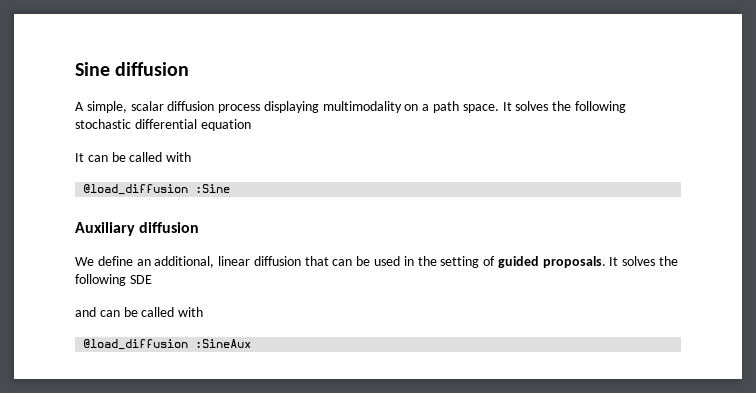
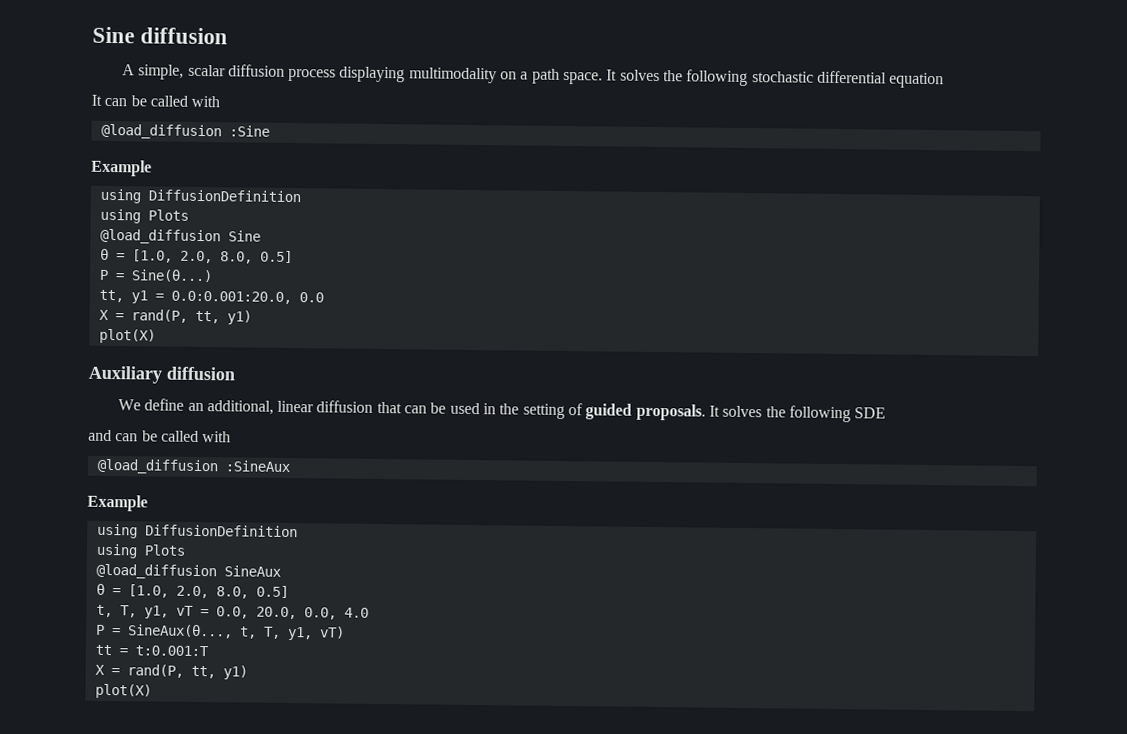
(231, 188) none -> [91,159,152,177] [99,188,301,204] [99,208,189,224] [99,228,261,245] [99,248,293,264] [98,269,213,283] [98,289,324,305] [98,309,252,325] [98,328,156,344] // Example // using DiffusionDefinition // using Plots // @load_diffusion Sine // θ = [1.0, 2.0, 8.0, 0.5] // P = Sine(θ...) // tt, y1 = 0.0:0.001:20.0, 0.0 // X = rand(P, tt, y1) // plot(X)
(252, 343) none -> [87,494,148,512] [96,523,298,539] [95,543,186,559] [95,563,281,580] [95,583,289,599] [95,604,369,620] [95,624,345,641] [94,644,209,657] [94,664,248,680] [94,683,152,699] // Example // using DiffusionDefinition // using Plots // @load_diffusion SineAux // θ = [1.0, 2.0, 8.0, 0.5] // t, T, y1, vT = 0.0, 20.0, 0.0, 4.0 // P = SineAux(θ..., t, T, y1, vT) // tt = t:0.001:T // X = rand(P, tt, y1) // plot(X)

